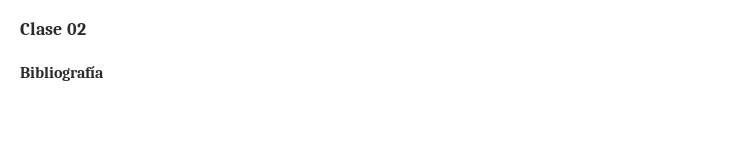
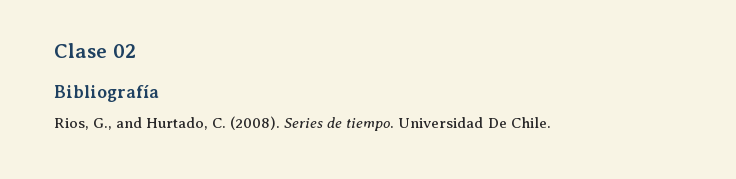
(104, 73) none -> [54,116,551,131] // Rios, G., and Hurtado, C. (2008). Series de tiempo. Universidad De Chile.

